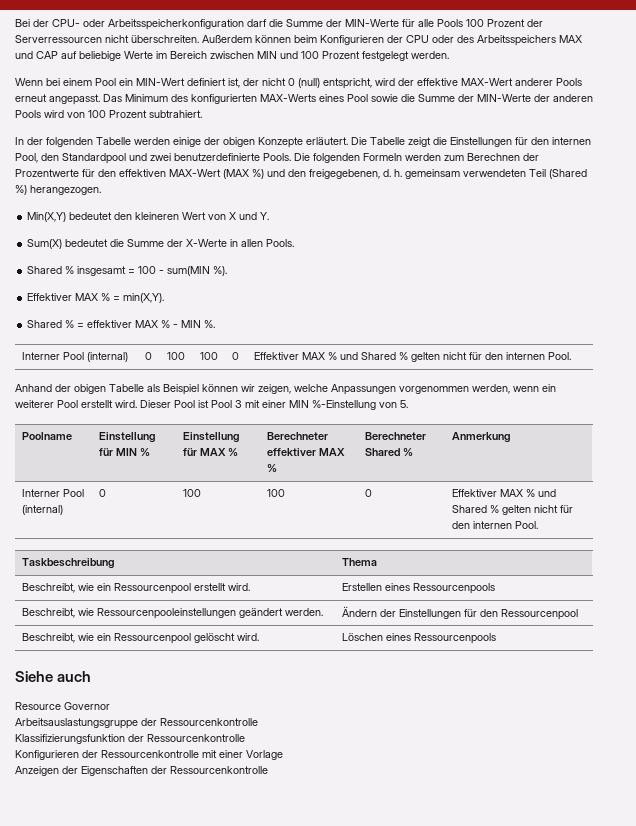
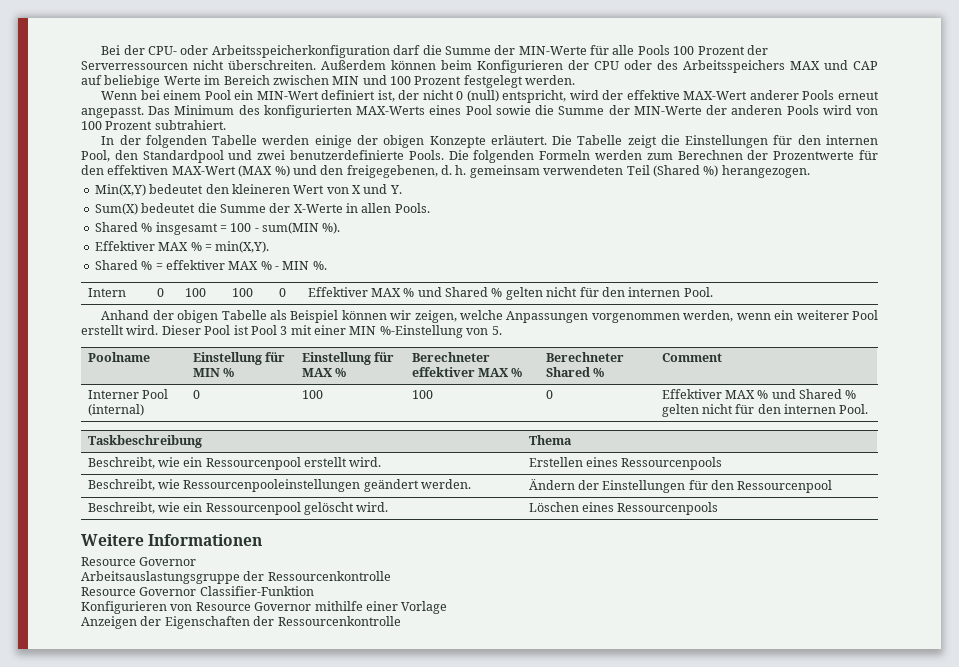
[21,352,128,362] Interner Pool (internal) -> [87,288,126,297] Intern
[451,432,510,443] Anmerkung -> [661,353,722,362] Comment
[15,671,92,682] Siehe auch -> [81,534,263,546] Weitere Informationen
[15,734,245,744] [15,750,217,760] Klassifizierungsfunktion der Ressourcenkontrolle // Konfigurieren der Ressourcenkontrolle mit -> [81,586,314,596] [81,601,363,614] Resource Governor Classifier-Funktion // Konfigurieren von Resource Governor mithilfe

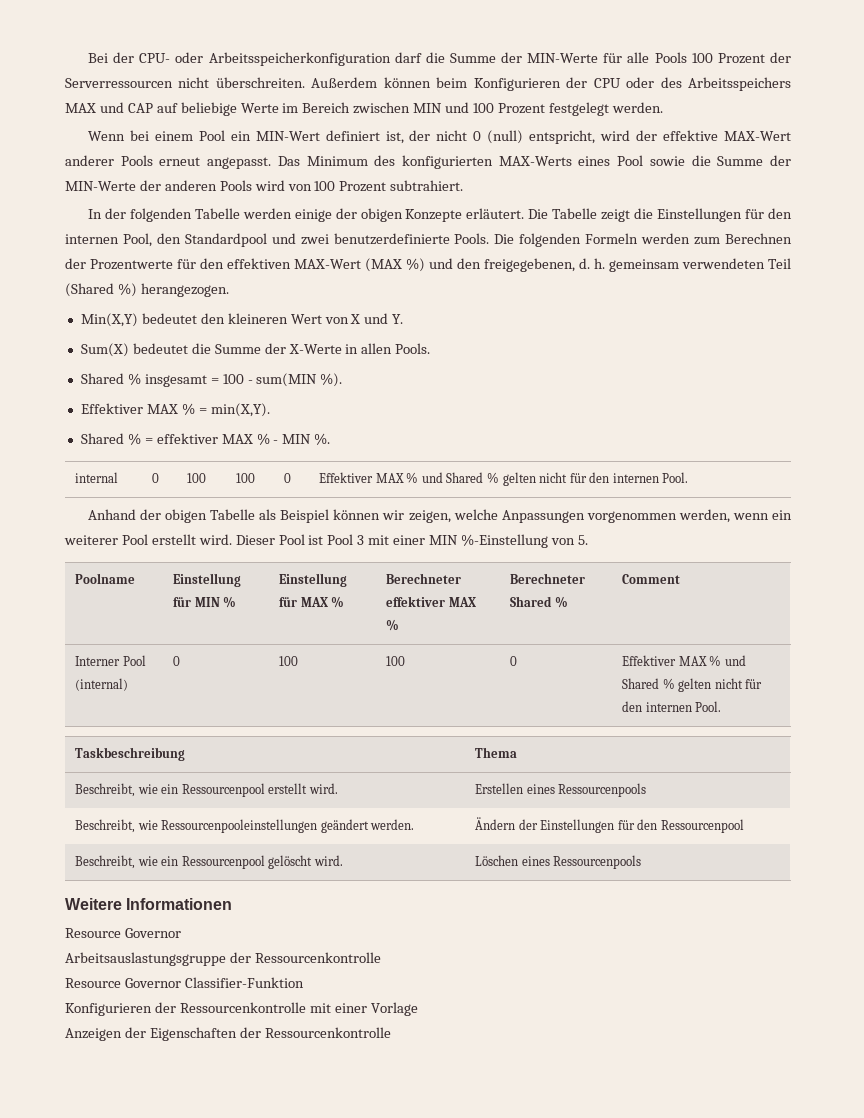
[87,288,126,297] Intern -> [75,472,119,483] internal
[170,601,363,611] von Resource Governor mithilfe -> [154,1002,331,1013] der Ressourcenkontrolle mit

